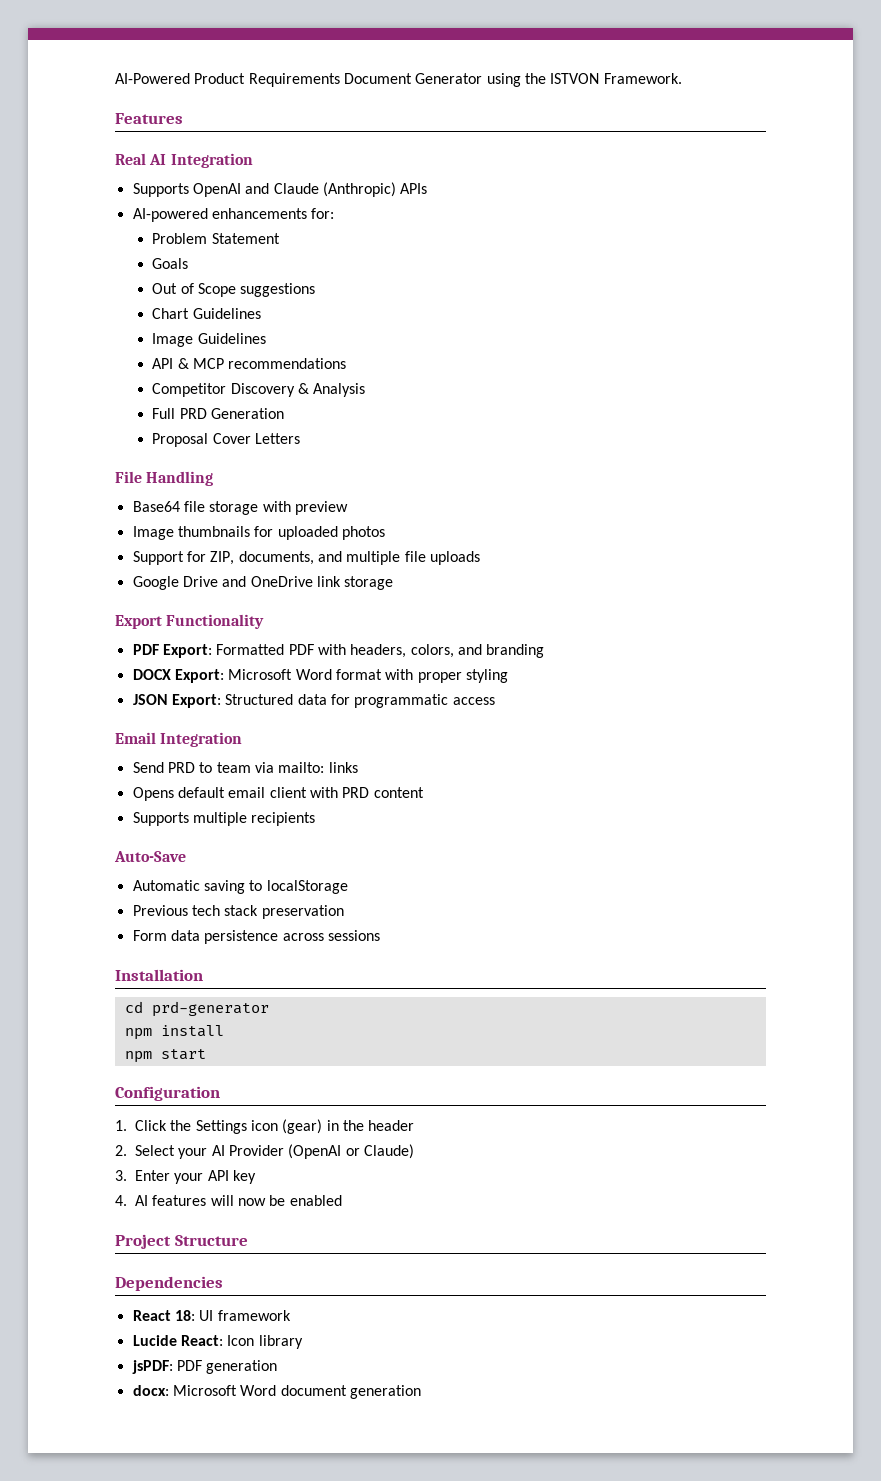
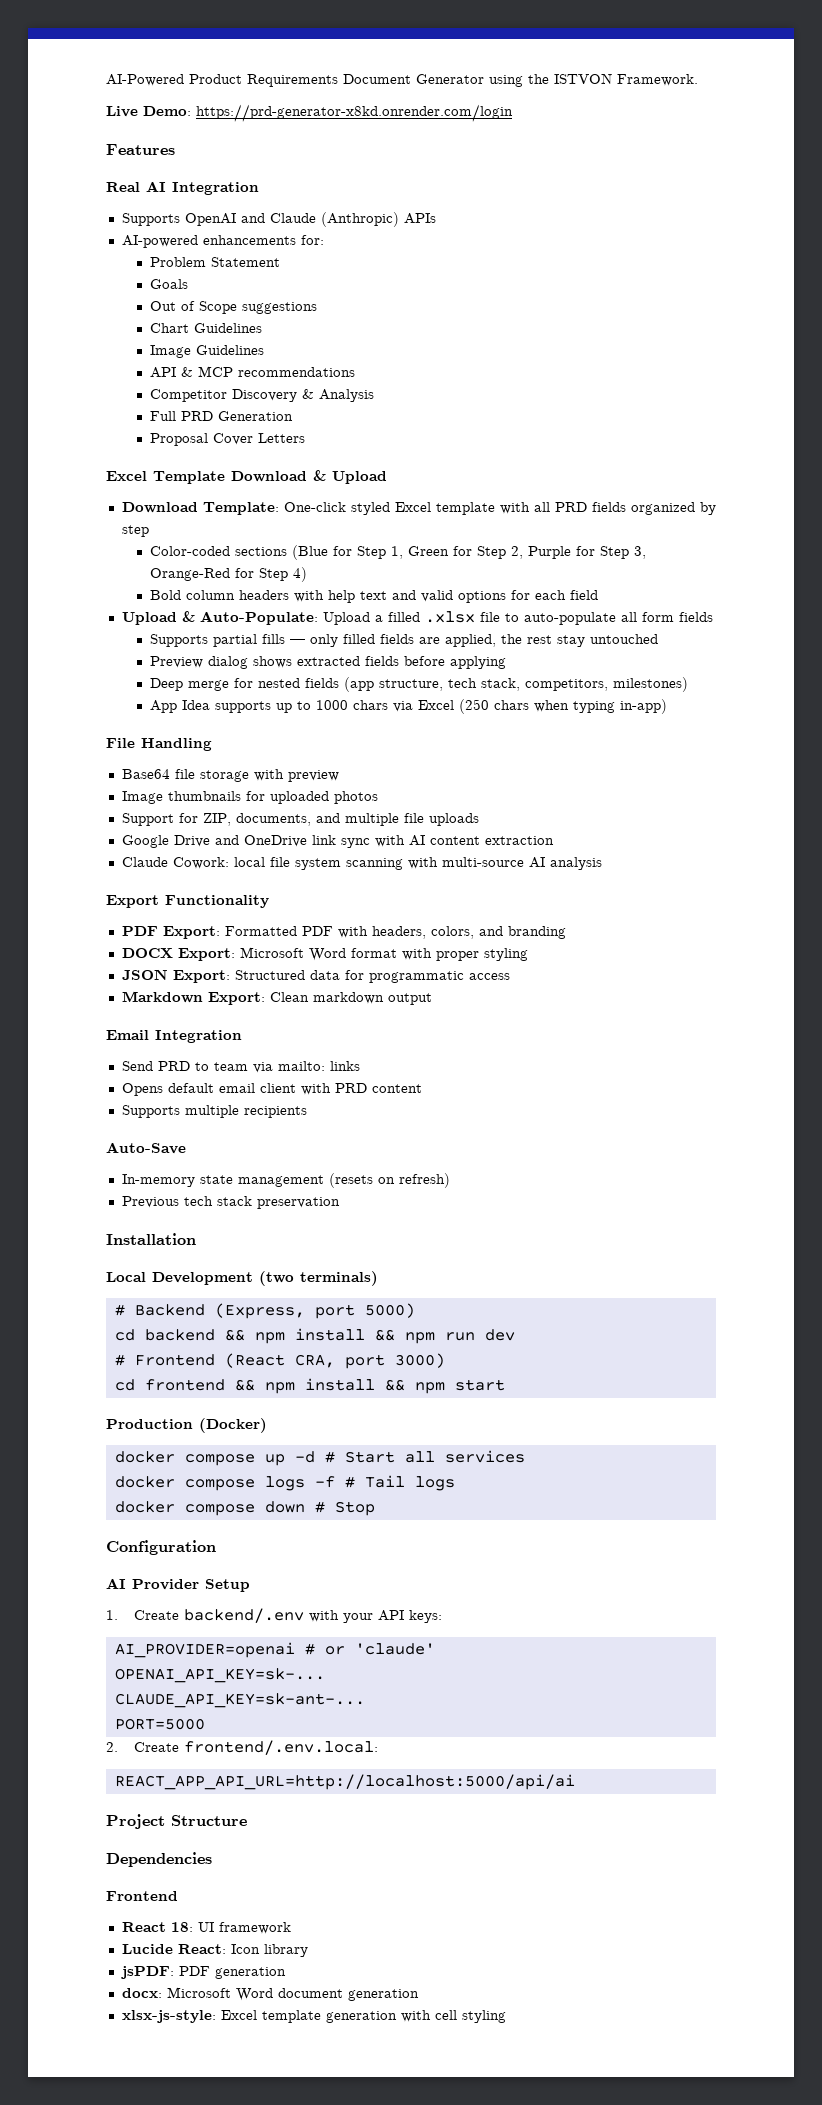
(682, 78) none -> [106,104,513,122] // Live Demo: https://prd-generator-x8kd.onrender.com/login
(300, 438) none -> [106,470,387,484] [121,502,716,515] [121,525,149,537] [149,545,646,560] [149,567,307,582] [149,590,598,603] [121,611,713,625] [149,634,658,647] [149,656,506,669] [149,677,688,692] [149,699,667,714] // Excel Template Download & Upload // Download Template: One-click styled Excel template with all PRD fields organized by step // Color-coded sections (Blue for Step 1, Green for Step 2, Purple for Step 3, Orange-Red for Step 4) // Bold column headers with help text and valid options for each field // Upload & Auto-Populate: Upload a filled .xlsx file to auto-populate all form fields // Supports partial fills — only filled fields are applied, the rest stay untouched // Preview dialog shows extracted fields before applying // Deep merge for nested fields (app structure, tech stack, competitors, milestones) // App Idea supports up to 1000 chars via Excel (250 chars when typing in-app)
[344,576,394,590] storage -> [340,835,554,848] [121,857,602,870] sync with AI content extraction // Claude Cowork: local file system scanning with multi-source AI analysis
(495, 701) none -> [121,991,432,1005] // Markdown Export: Clean markdown output
[132,880,348,894] [132,905,344,919] [132,930,380,944] [115,969,203,981] [124,1001,269,1017] [124,1025,224,1040] [124,1049,206,1063] [115,1086,220,1101] [115,1119,415,1134] [115,1144,414,1159] [115,1170,256,1184] [115,1195,342,1206] Automatic saving to localStorage // Previous tech stack preservation // Form data persistence across sessions // Installation // cd prd-generator // npm install // npm start // Configuration // 1. Click the Settings icon (gear) in the header // 2. Select your AI Provider (OpenAI or Claude) // 3. Enter your API key // 4. AI features will now be enabled -> [121,1173,450,1188] [121,1196,340,1209] [106,1233,196,1245] [106,1271,378,1286] [114,1303,415,1319] [114,1328,515,1344] [114,1353,445,1369] [114,1378,505,1394] [106,1418,267,1433] [114,1450,525,1466] [114,1475,455,1491] [114,1501,375,1516] [106,1540,216,1555] [106,1578,250,1592] [106,1608,442,1623] [114,1642,435,1658] [114,1668,325,1683] [114,1693,365,1708] [114,1718,205,1730] [106,1740,378,1755] [114,1774,575,1790] In-memory state management (resets on refresh) // Previous tech stack preservation // Installation // Local Development (two terminals) // # Backend (Express, port 5000) // cd backend && npm install && npm run dev // # Frontend (React CRA, port 3000) // cd frontend && npm install && npm start // Production (Docker) // docker compose up -d # Start all services // docker compose logs -f # Tail logs // docker compose down # Stop // Configuration // AI Provider Setup // 1. Create backend/.env with your API keys: // AI_PROVIDER=openai # or 'claude' // OPENAI_API_KEY=sk-... // CLAUDE_API_KEY=sk-ant-... // PORT=5000 // 2. Create frontend/.env.local: // REACT_APP_API_URL=http://localhost:5000/api/ai
(223, 1283) none -> [106,1891,178,1901] // Frontend
(421, 1392) none -> [121,2010,506,2023] // xlsx-js-style: Excel template generation with cell styling

